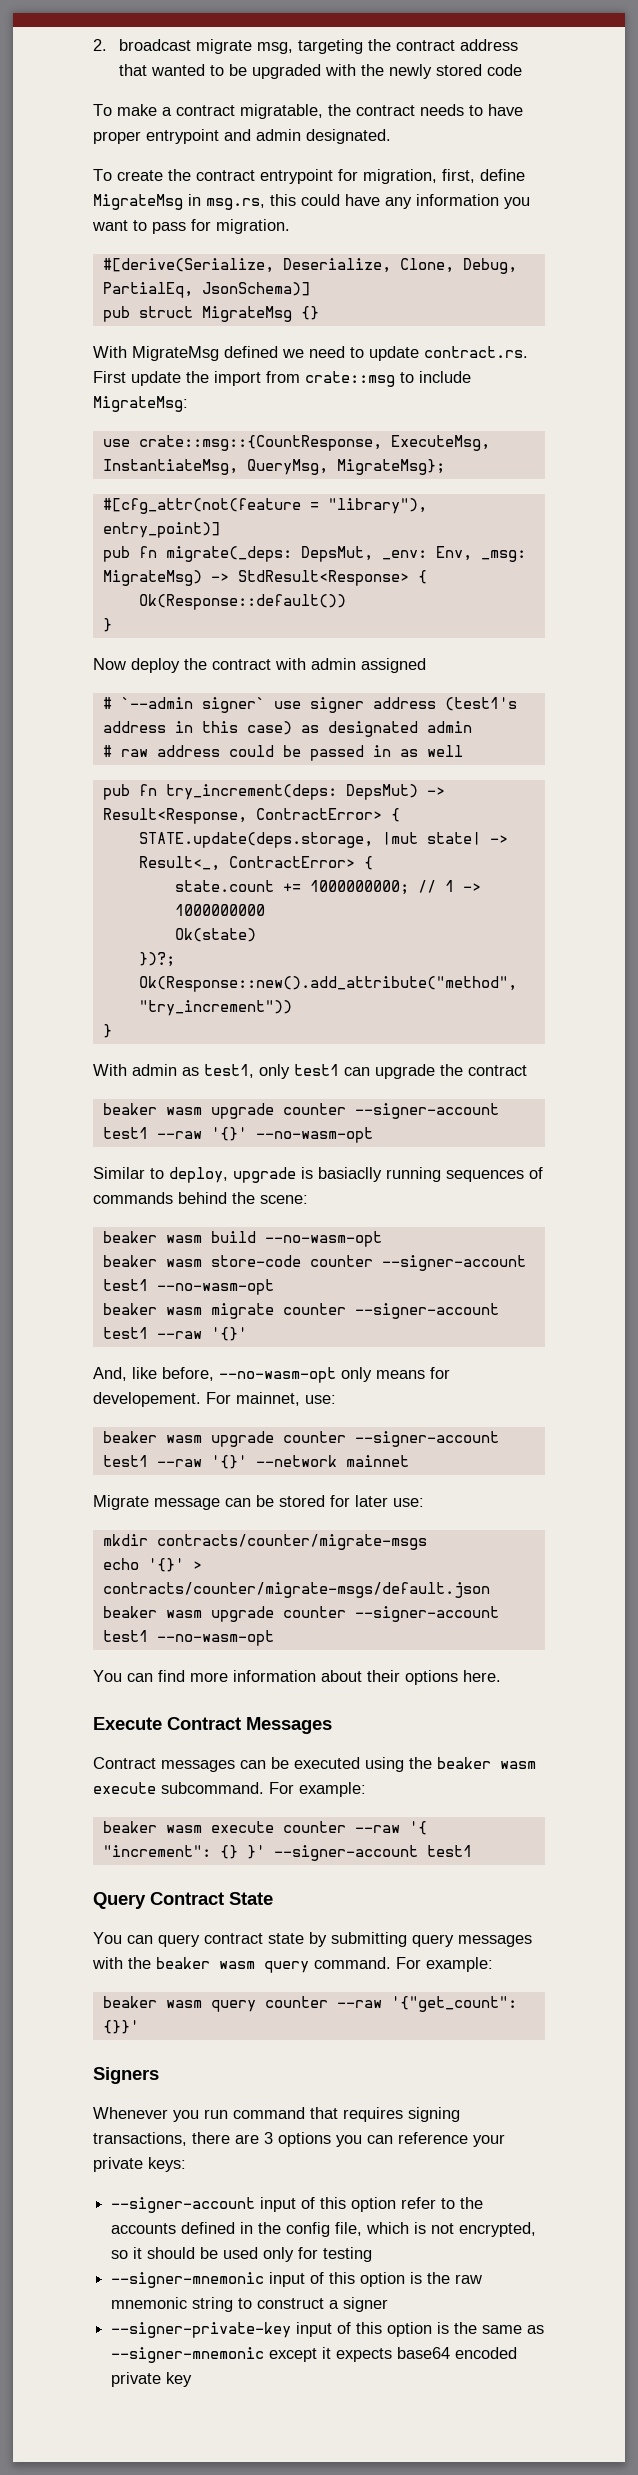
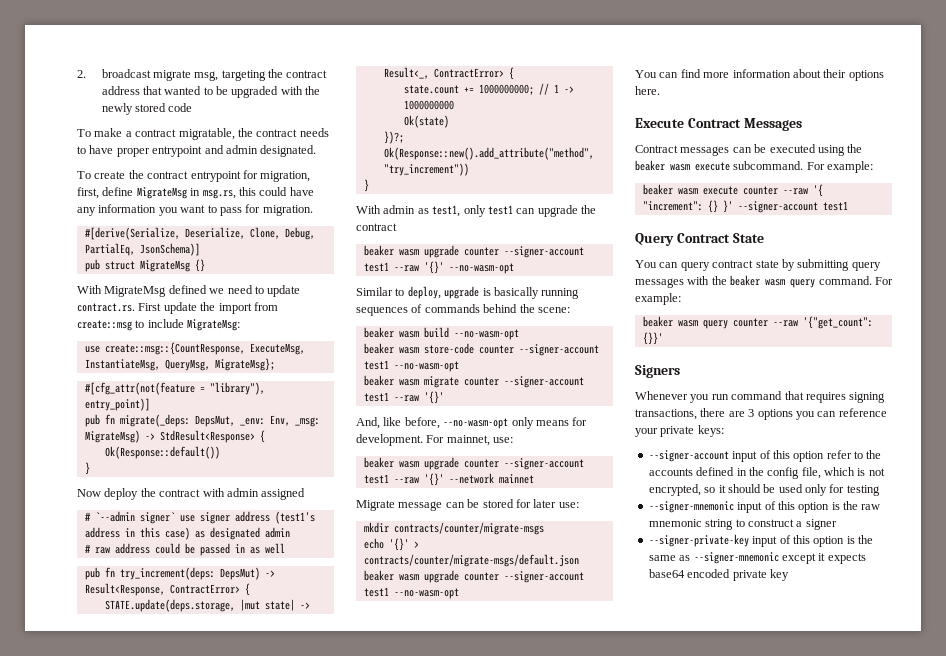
[305,371,395,387] crate::msg -> [77,320,132,331] create::msg
[138,435,382,451] crate::msg::{CountResponse, -> [104,342,245,355] create::msg::{CountResponse,
[318,1167,382,1182] basiaclly -> [493,287,539,299] basically
[93,1392,201,1407] developement. -> [356,434,423,446] development.

